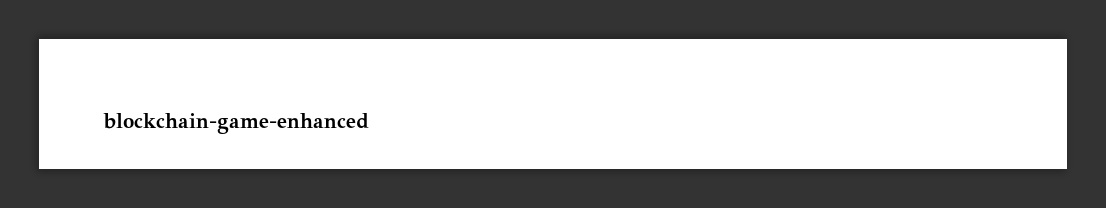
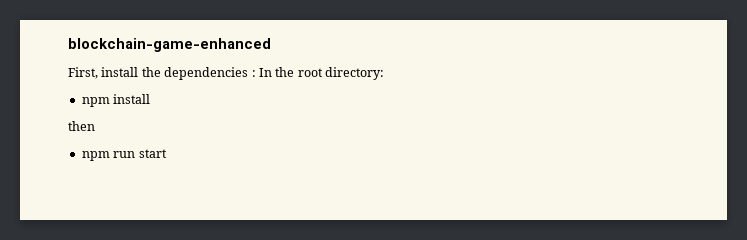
(369, 123) none -> [68,67,384,80] [81,94,151,107] [68,121,95,131] [81,149,167,161] // First, install the dependencies : In the root directory: // npm install // then // npm run start

